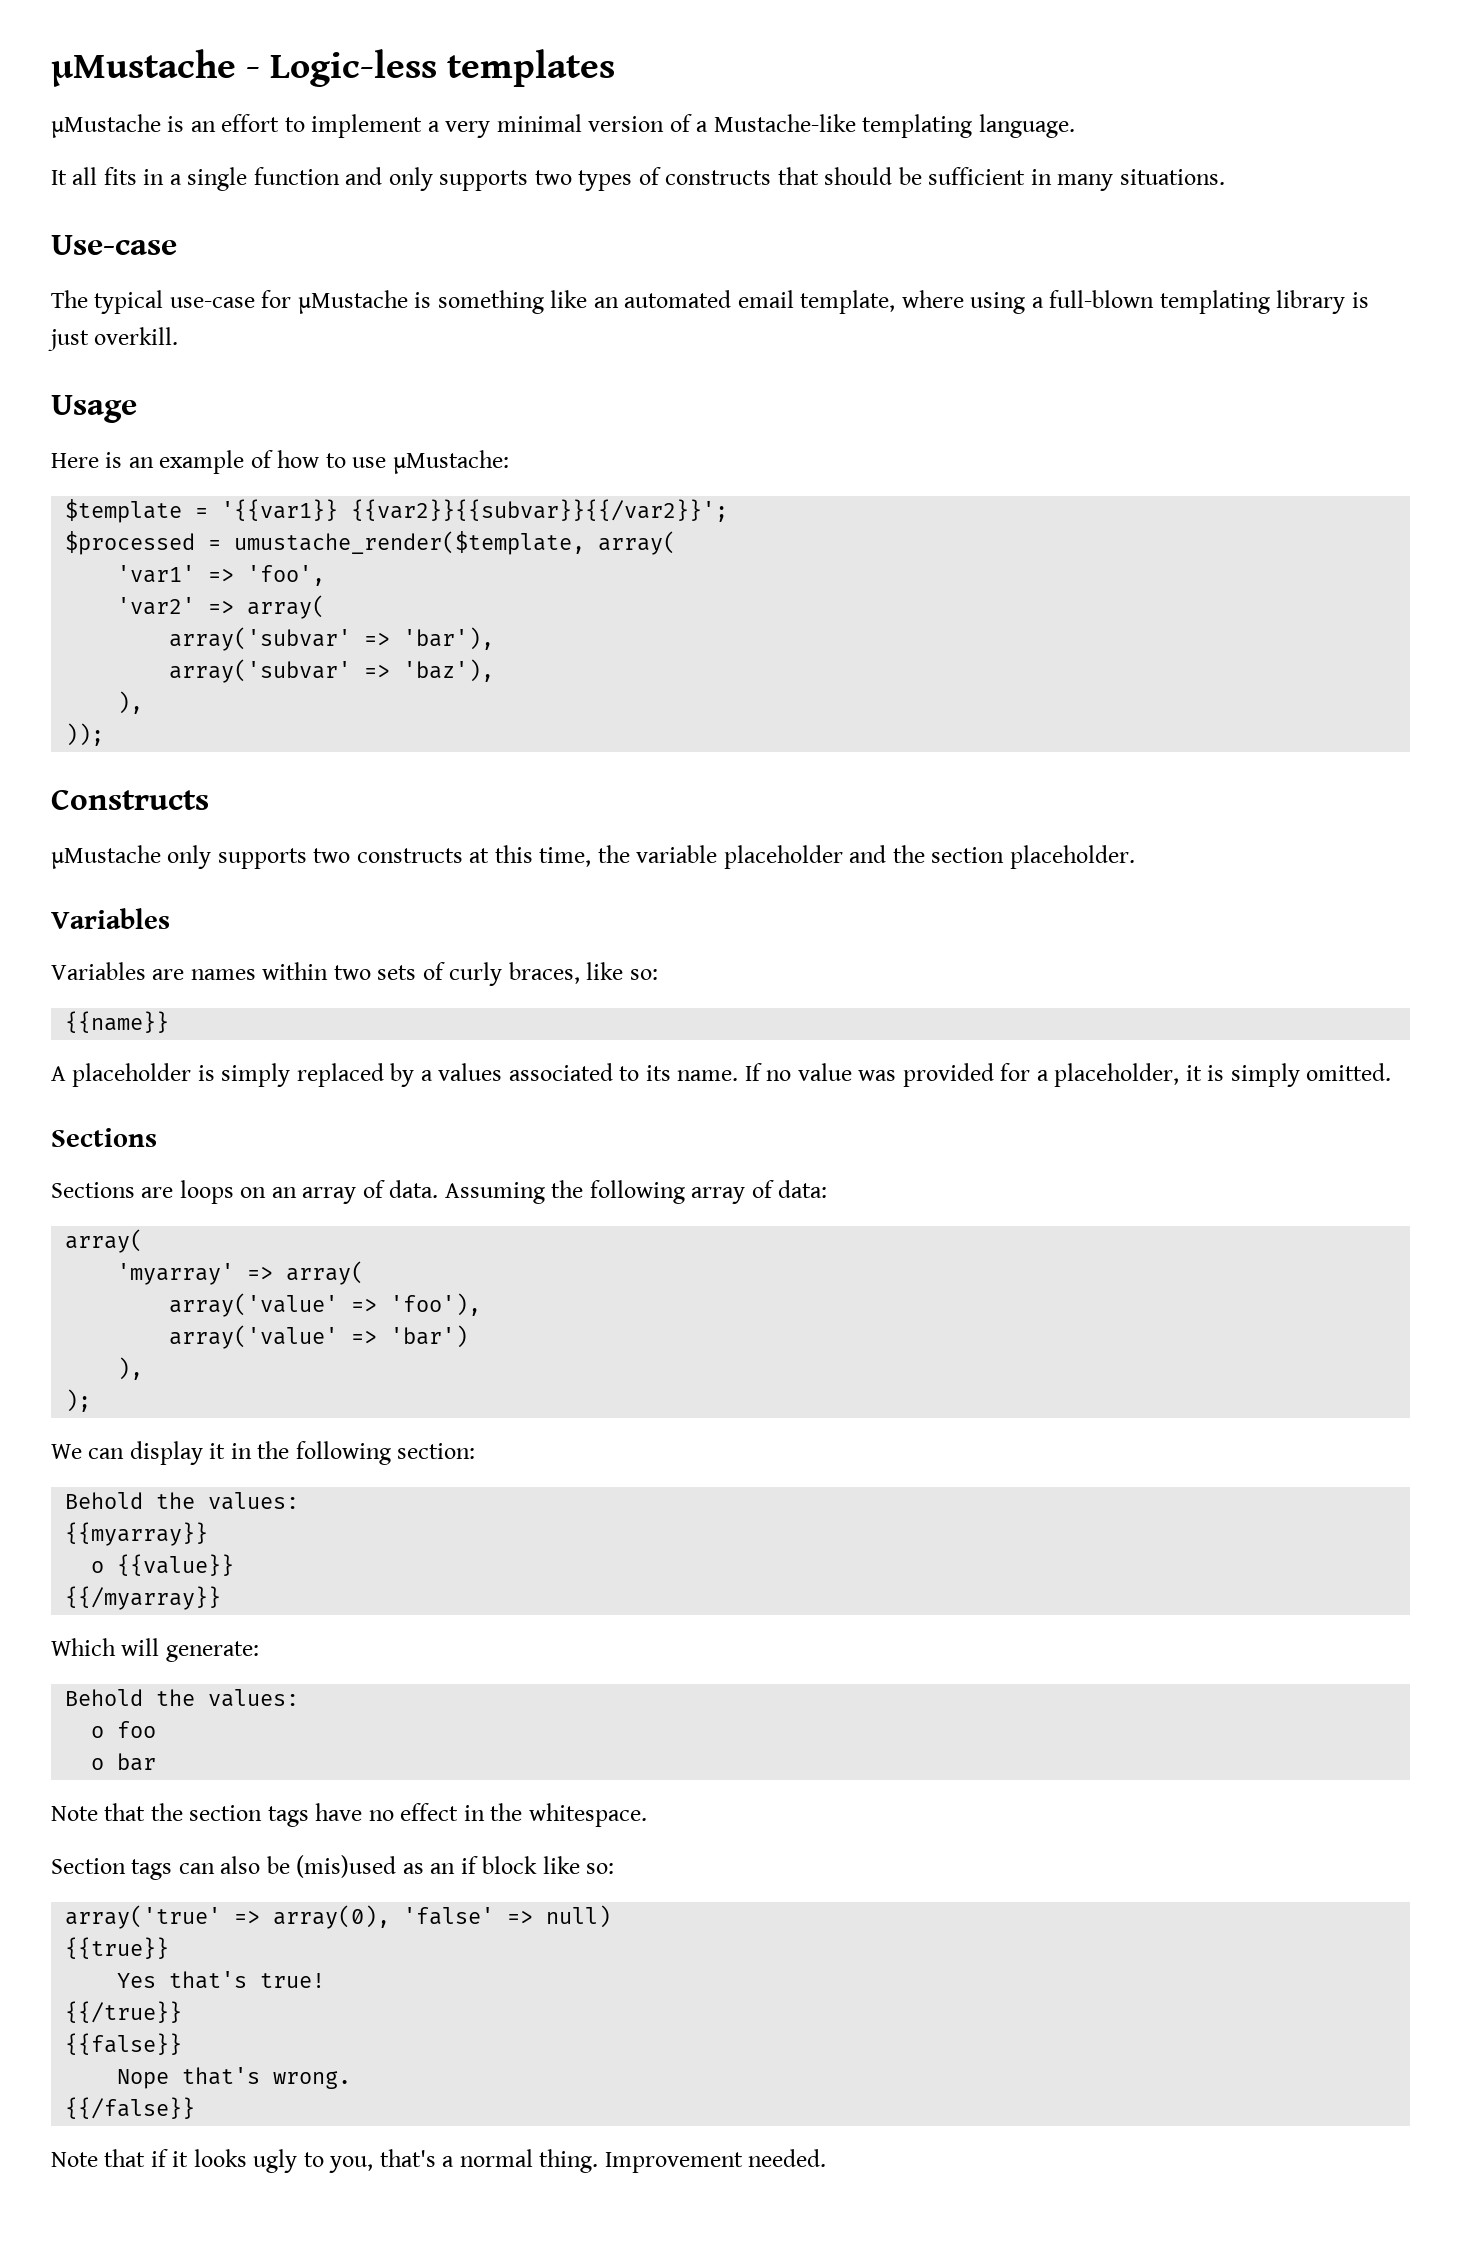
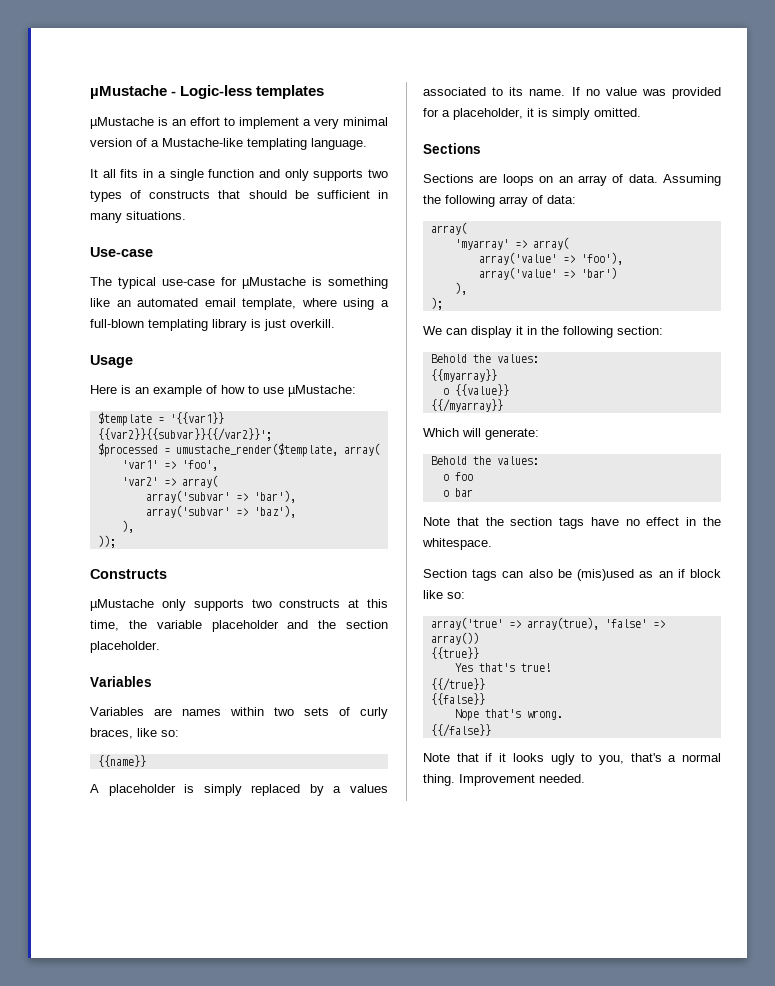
[273,1905,391,1929] array(0), -> [526,617,599,630] array(true),
[546,1905,612,1928] null) -> [430,632,479,645] array())

